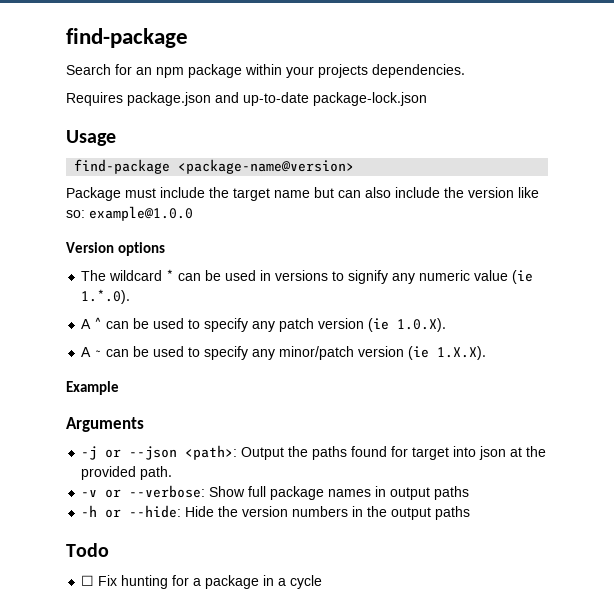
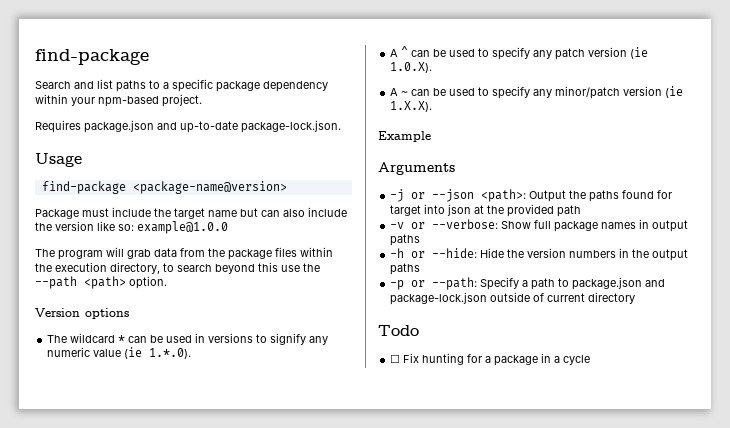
[115,64,465,78] for an npm package within your projects dependencies. -> [74,79,328,92] [35,94,202,107] and list paths to a specific package dependency within your npm-based project.
[313,92,427,106] package-lock.json -> [241,120,341,133] package-lock.json.
(193, 213) none -> [35,247,333,260] [35,262,320,274] [35,276,167,289] // The program will grab data from the package files within the execution directory, to search beyond this use the --path <path> option.
[140,466,173,480] path. -> [557,205,582,217] path
(471, 513) none -> [390,277,666,290] [390,292,636,305] // -p or --path: Specify a path to package.json and package-lock.json outside of current directory

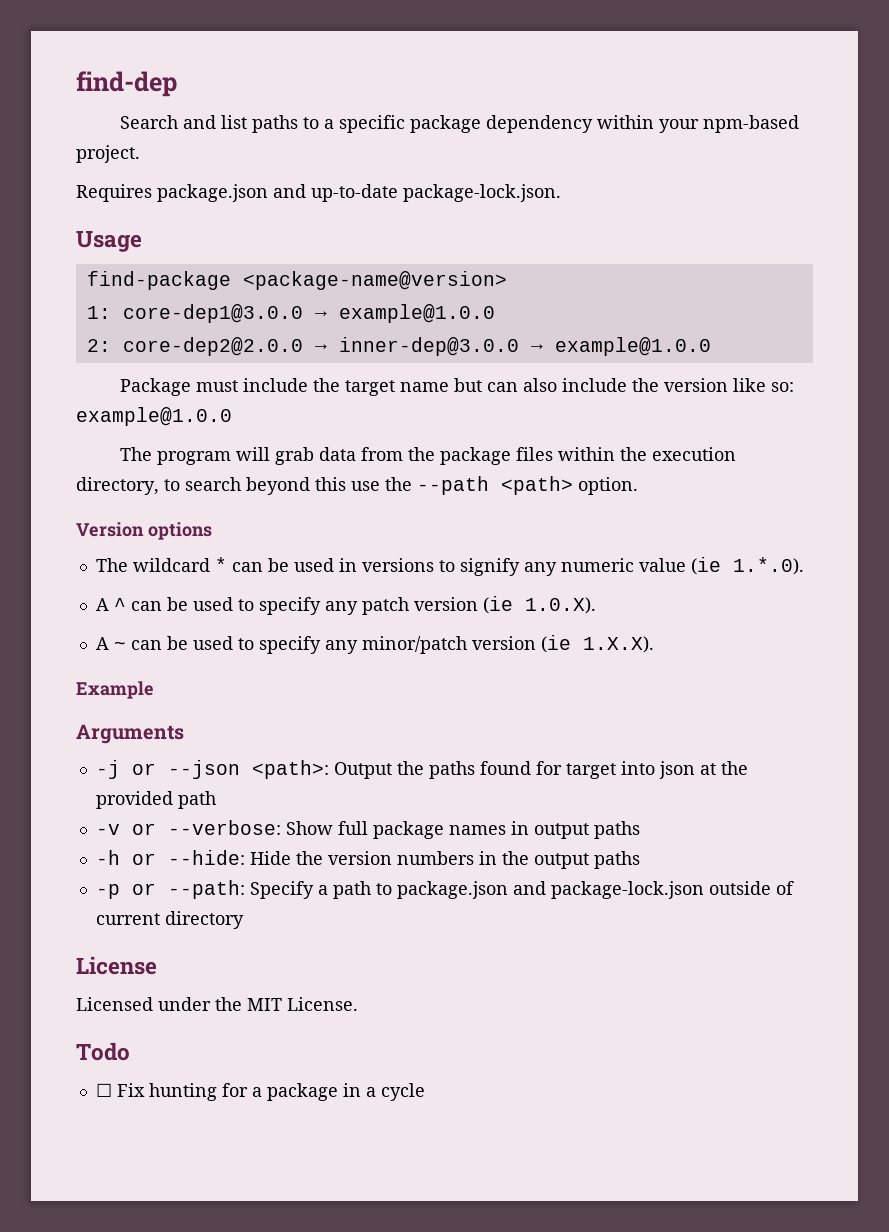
[35,49,149,65] find-package -> [76,71,177,97] find-dep
(287, 187) none -> [86,304,495,323] [86,337,711,356] // 1: core-dep1@3.0.0 → example@1.0.0 // 2: core-dep2@2.0.0 → inner-dep@3.0.0 → example@1.0.0
(636, 298) none -> [76,956,157,975] [76,997,358,1011] // License // Licensed under the MIT License.

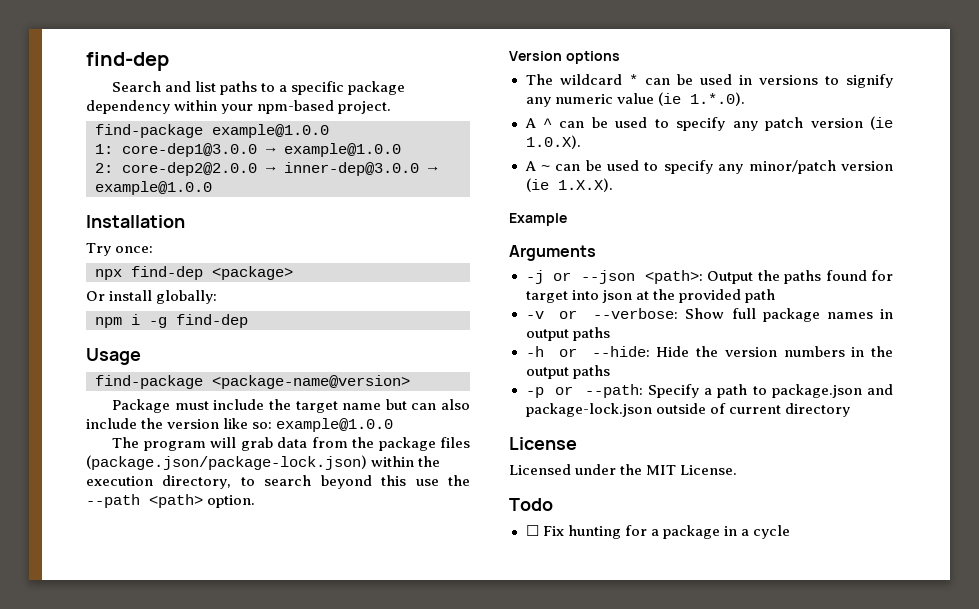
[76,184,561,202] [76,231,142,252] [86,271,507,290] // Requires package.json and up-to-date package-lock.json. // Usage // find-package <package-name@version> -> [95,124,329,138] // find-package example@1.0.0
(711, 346) none -> [86,215,185,228] [86,243,154,256] [95,266,293,280] [86,290,218,304] [95,314,248,328] [86,348,141,365] [95,375,410,389] // Installation // Try once: // npx find-dep <package> // Or install globally: // npm i -g find-dep // Usage // find-package <package-name@version>
(553, 454) none -> [86,455,367,470] (package.json/package-lock.json)

